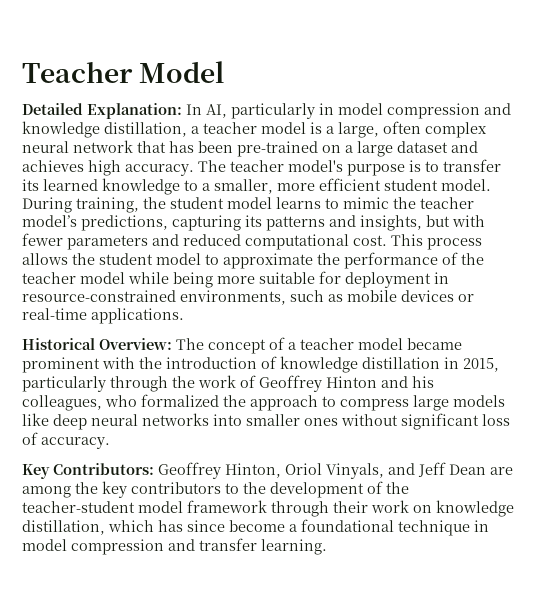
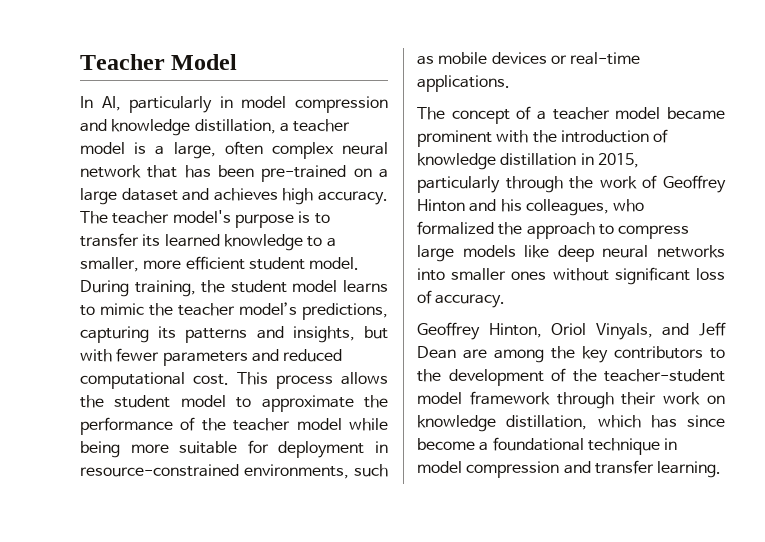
[22,103,182,119] Detailed Explanation: -> (238, 62) none
[22,338,172,350] Historical Overview: -> (510, 83) none
[22,463,154,479] Key Contributors: -> (506, 301) none

